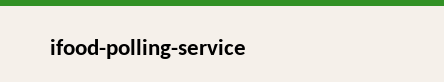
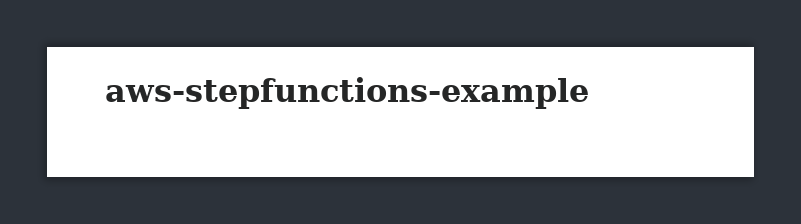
[50,39,246,59] ifood-polling-service -> [105,77,589,109] aws-stepfunctions-example

